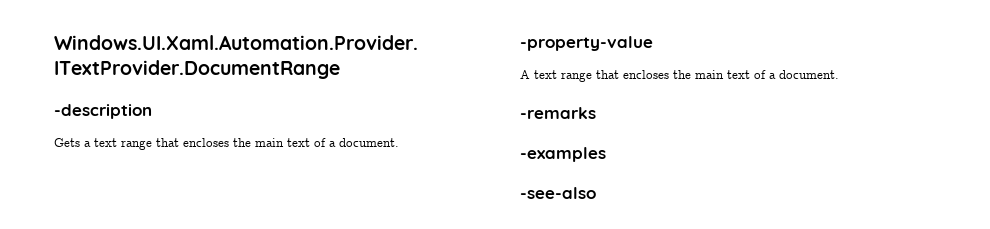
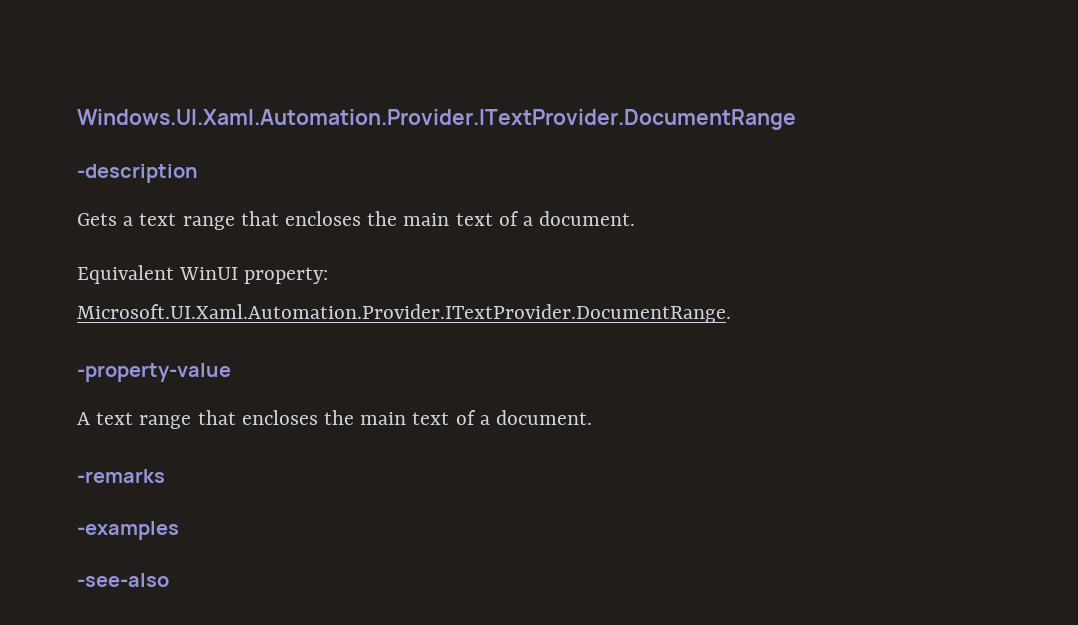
(399, 142) none -> [77,265,329,284] [77,304,731,323] // Equivalent WinUI property: Microsoft.UI.Xaml.Automation.Provider.ITextProvider.DocumentRange.

